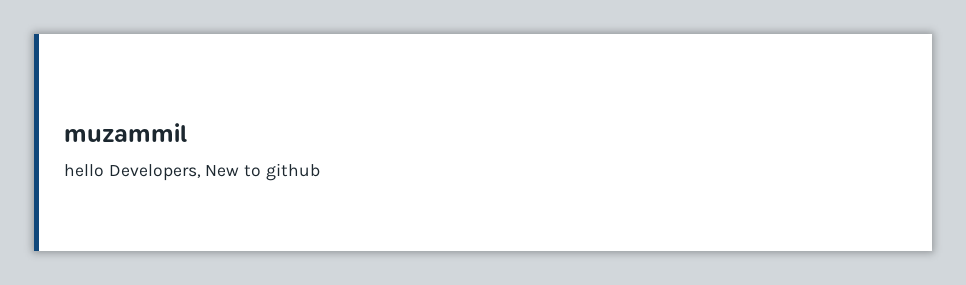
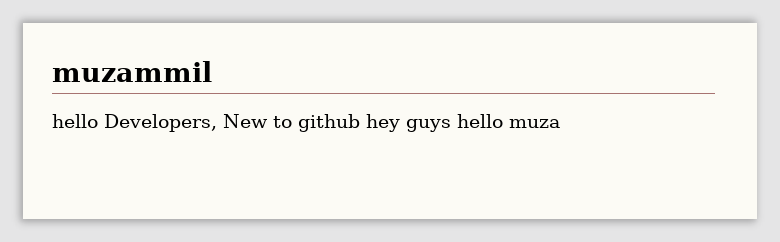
(320, 172) none -> [366,114,560,132] hey guys hello muza

